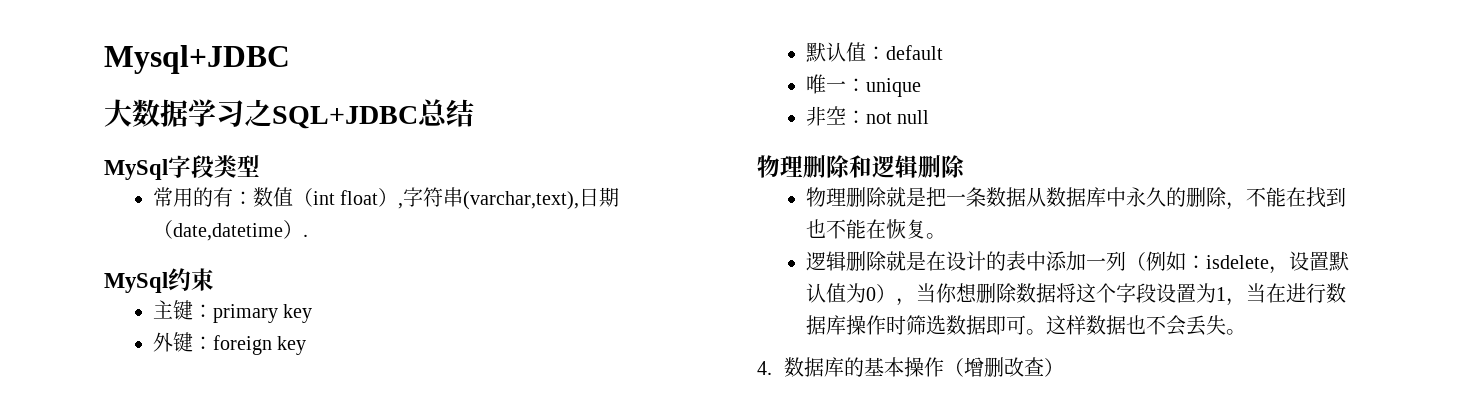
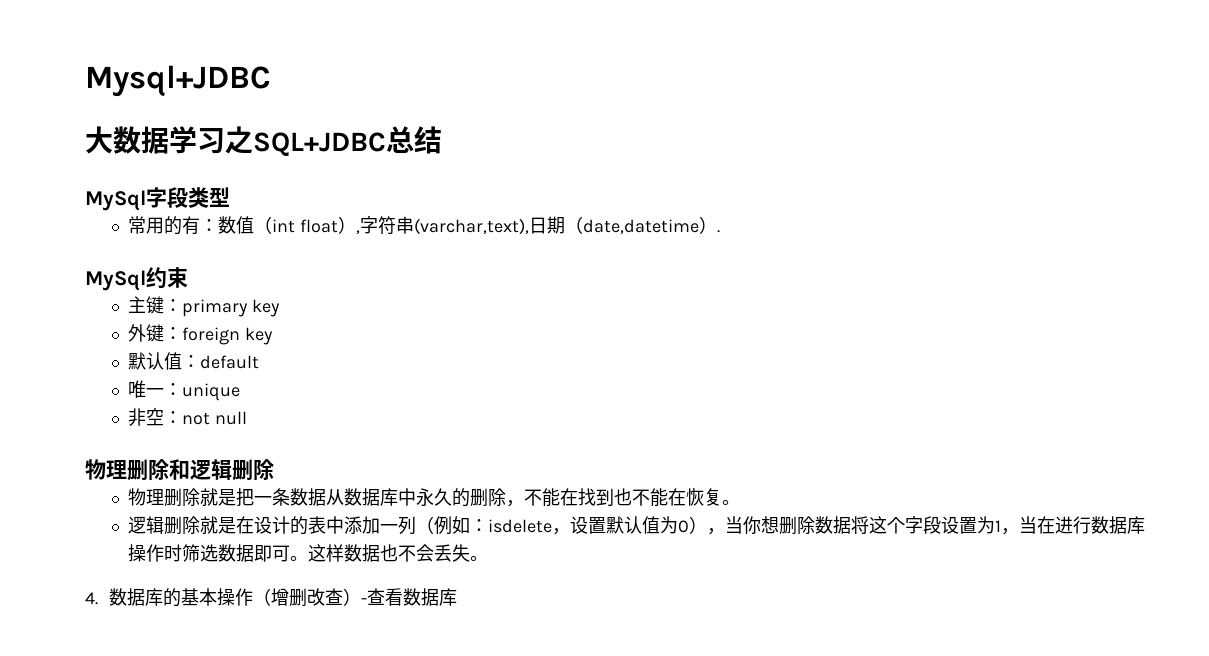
(1064, 367) none -> [360,588,457,606] -查看数据库

